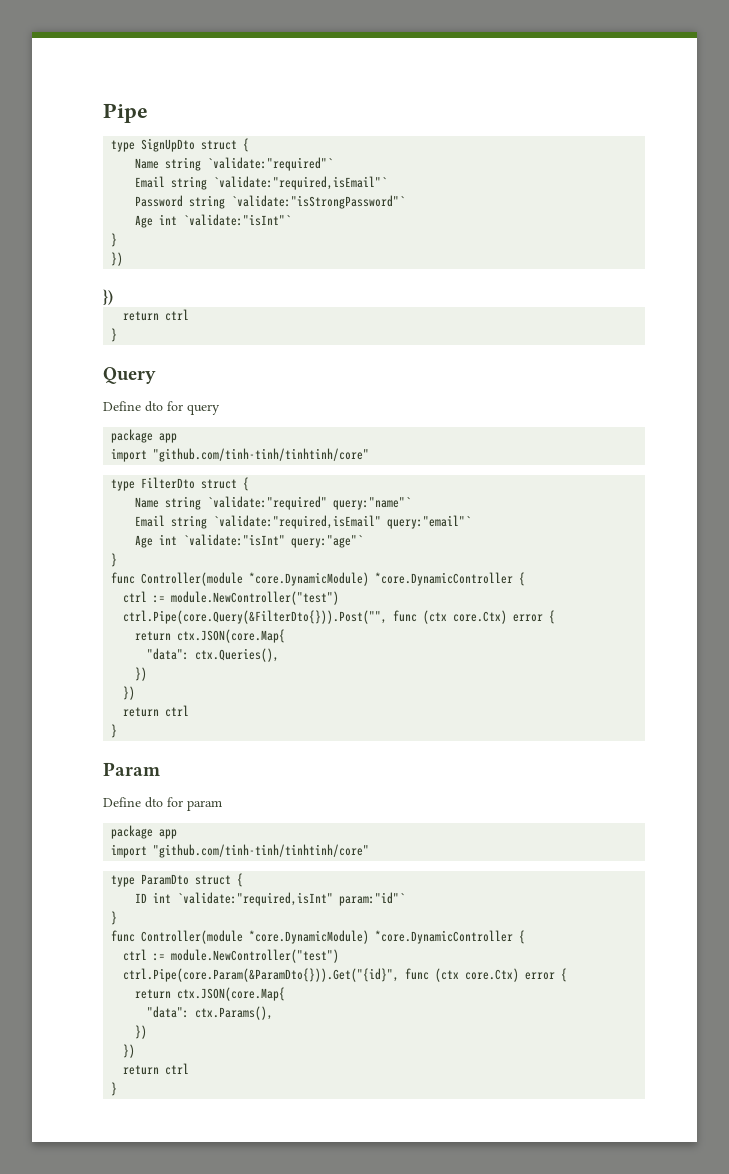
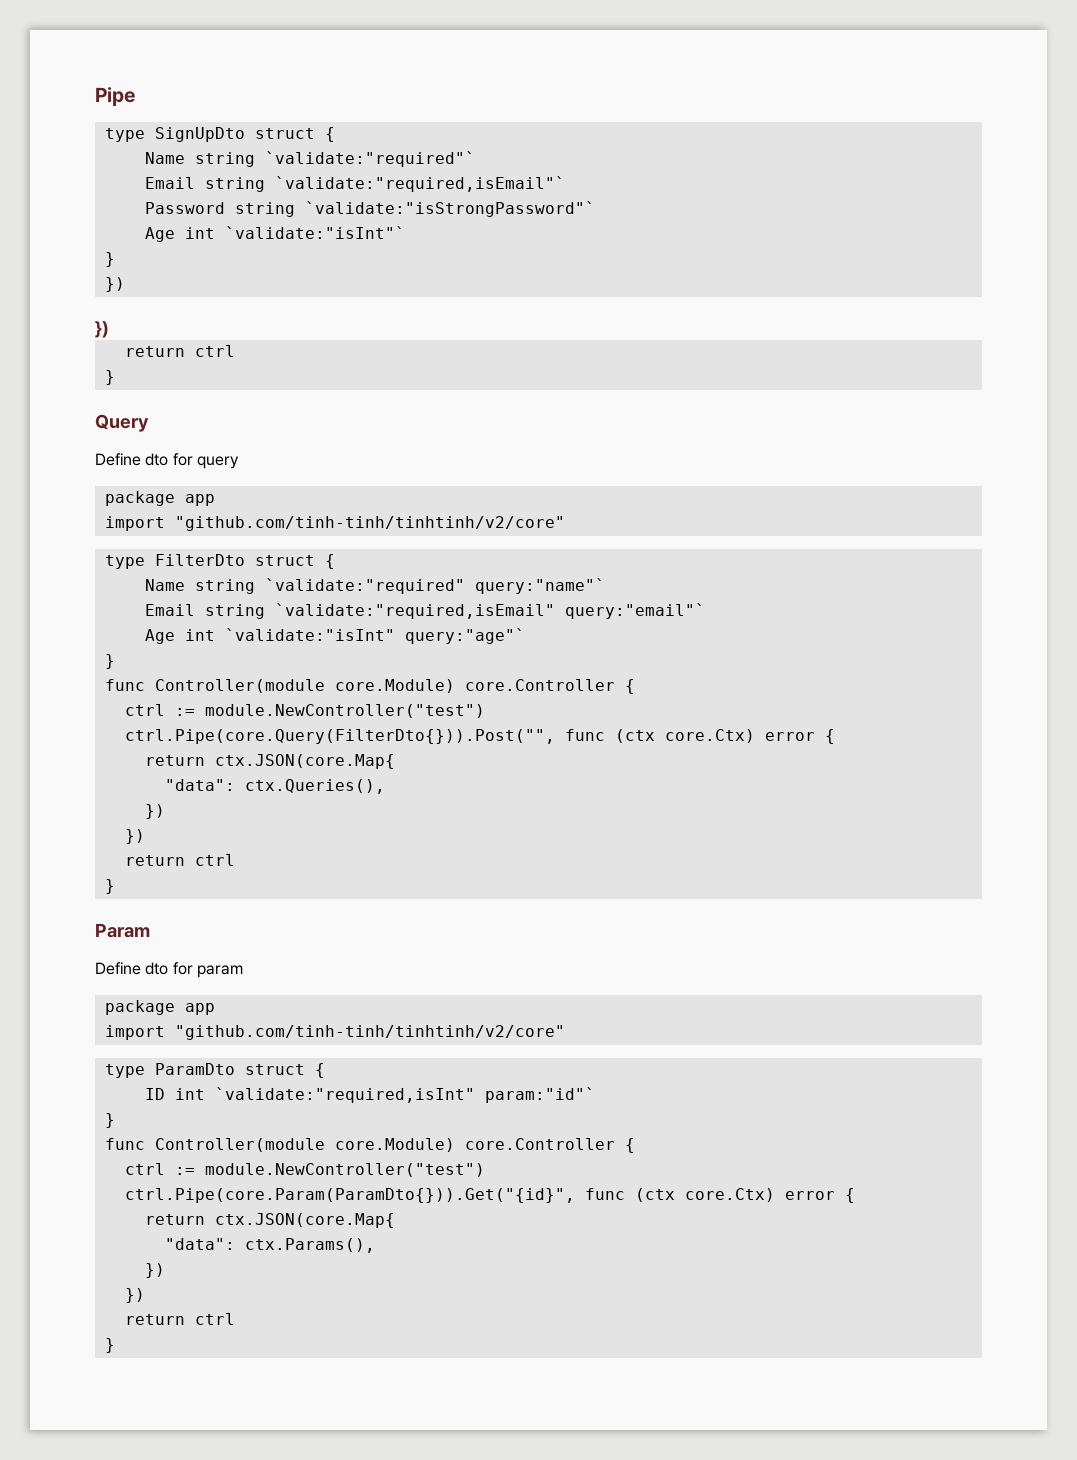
[153,448,370,462] "github.com/tinh-tinh/tinhtinh/core" -> [174,516,565,531] "github.com/tinh-tinh/tinhtinh/v2/core"
[249,572,526,586] [123,591,340,605] [123,610,388,624] *core.DynamicModule) *core.DynamicController { // ctrl := module.NewController("test") // ctrl.Pipe(core.Query(&FilterDto{})).Post("", -> [334,679,635,694] [124,704,485,718] [124,729,555,744] core.Module) core.Controller { // ctrl := module.NewController("test") // ctrl.Pipe(core.Query(FilterDto{})).Post("",
[153,844,370,858] "github.com/tinh-tinh/tinhtinh/core" -> [174,1025,565,1040] "github.com/tinh-tinh/tinhtinh/v2/core"
[249,930,526,944] [123,949,340,963] [123,968,400,982] *core.DynamicModule) *core.DynamicController { // ctrl := module.NewController("test") // ctrl.Pipe(core.Param(&ParamDto{})).Get("{id}", -> [334,1138,635,1153] [124,1163,485,1177] [124,1188,575,1203] core.Module) core.Controller { // ctrl := module.NewController("test") // ctrl.Pipe(core.Param(ParamDto{})).Get("{id}",

